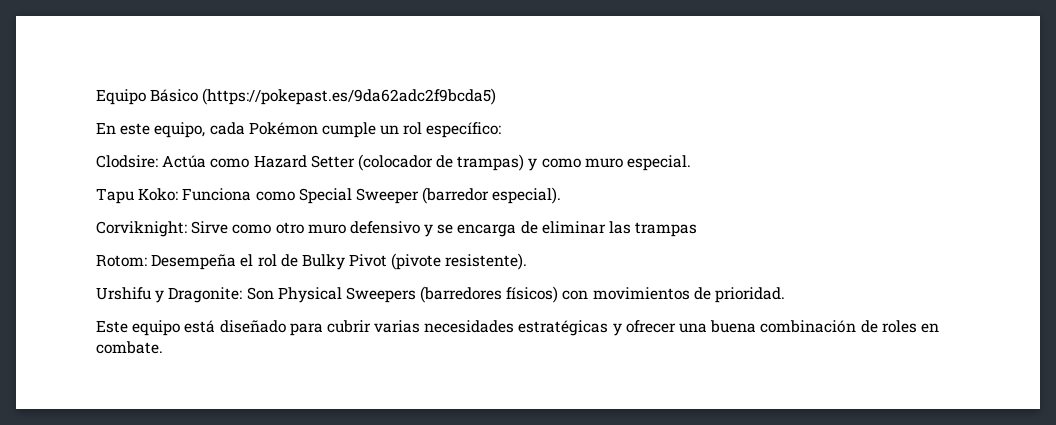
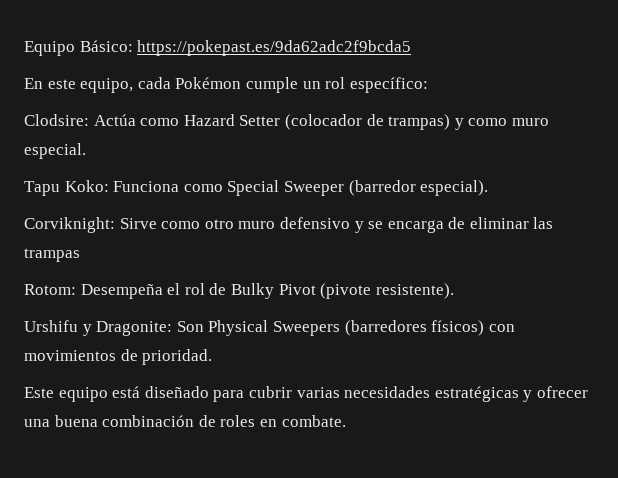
[150,88,497,105] Básico (https://pokepast.es/9da62adc2f9bcda5) -> [79,40,412,56] Básico: https://pokepast.es/9da62adc2f9bcda5

